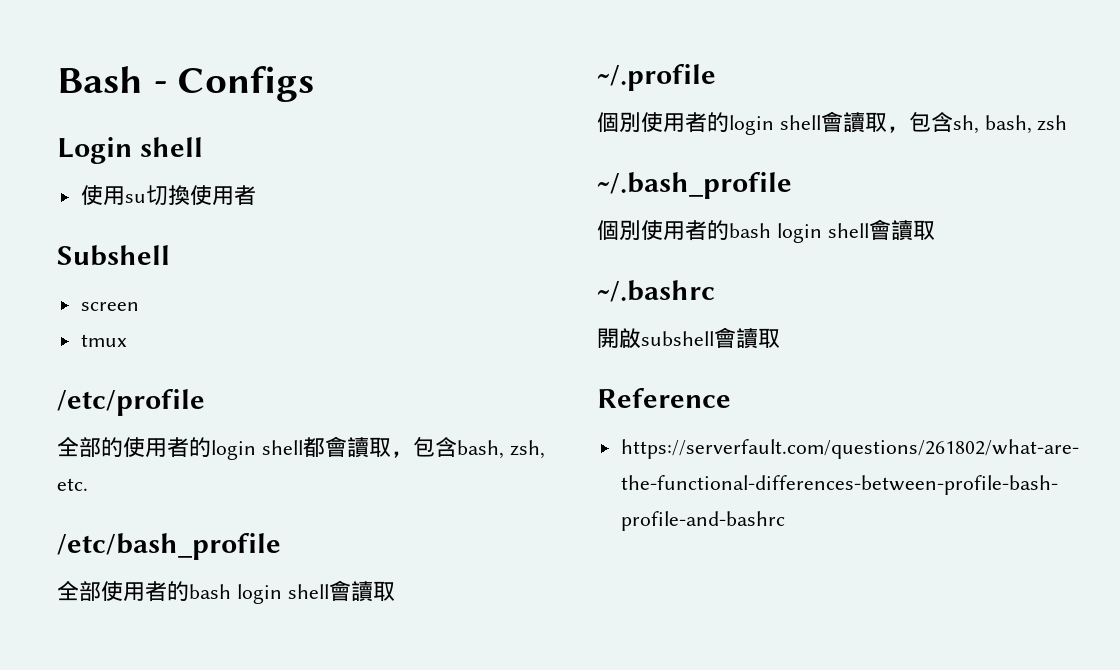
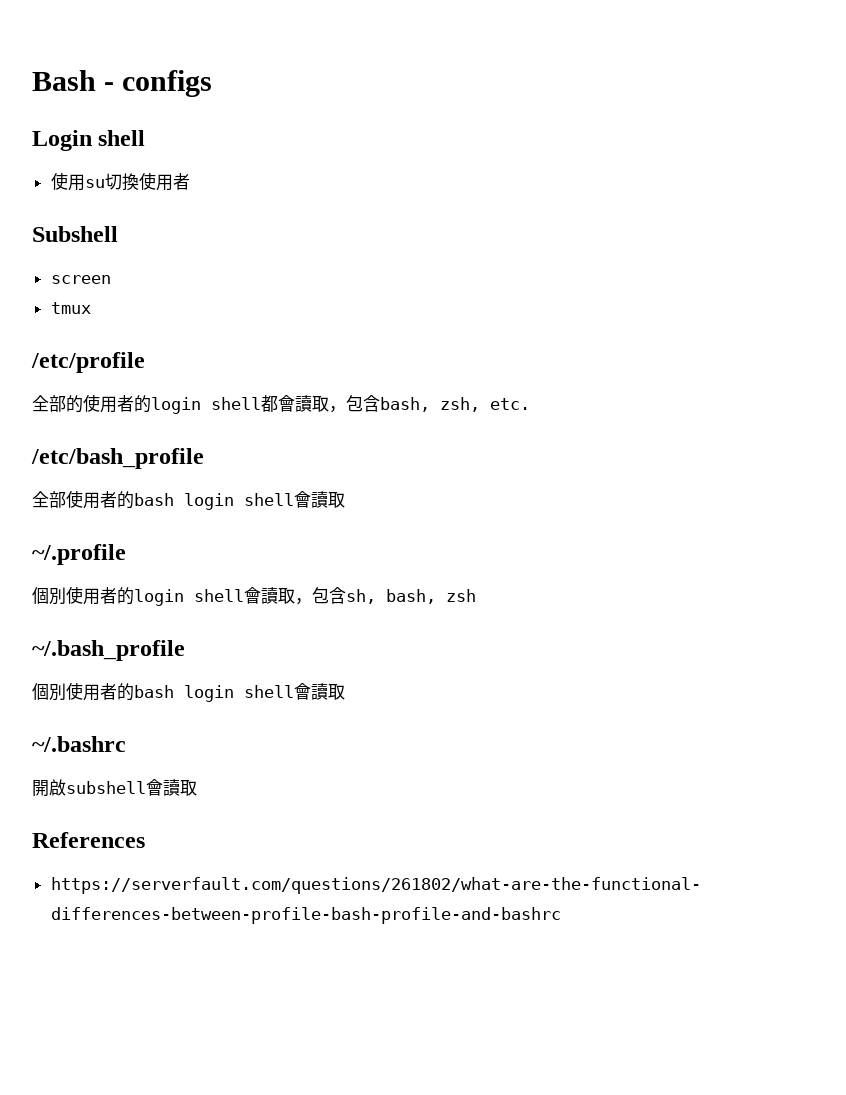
[177,66,315,102] Configs -> [122,70,213,97] configs
[597,388,731,408] Reference -> [32,832,145,848] References

